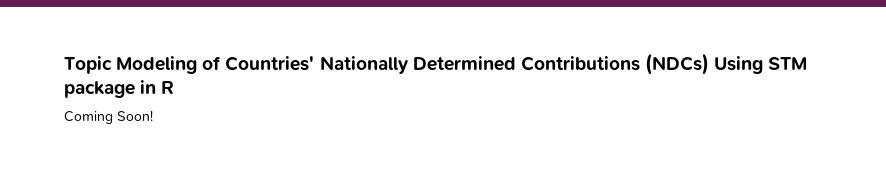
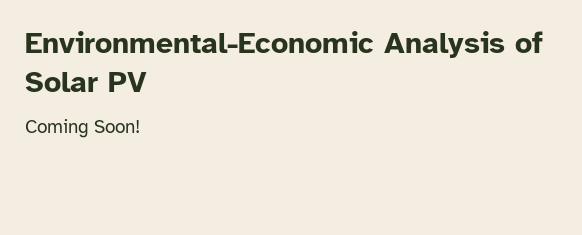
[64,53,808,75] [64,80,175,98] Topic Modeling of Countries' Nationally Determined Contributions (NDCs) Using STM package in R -> [25,31,543,58] [25,72,147,92] Environmental-Economic Analysis of Solar PV

